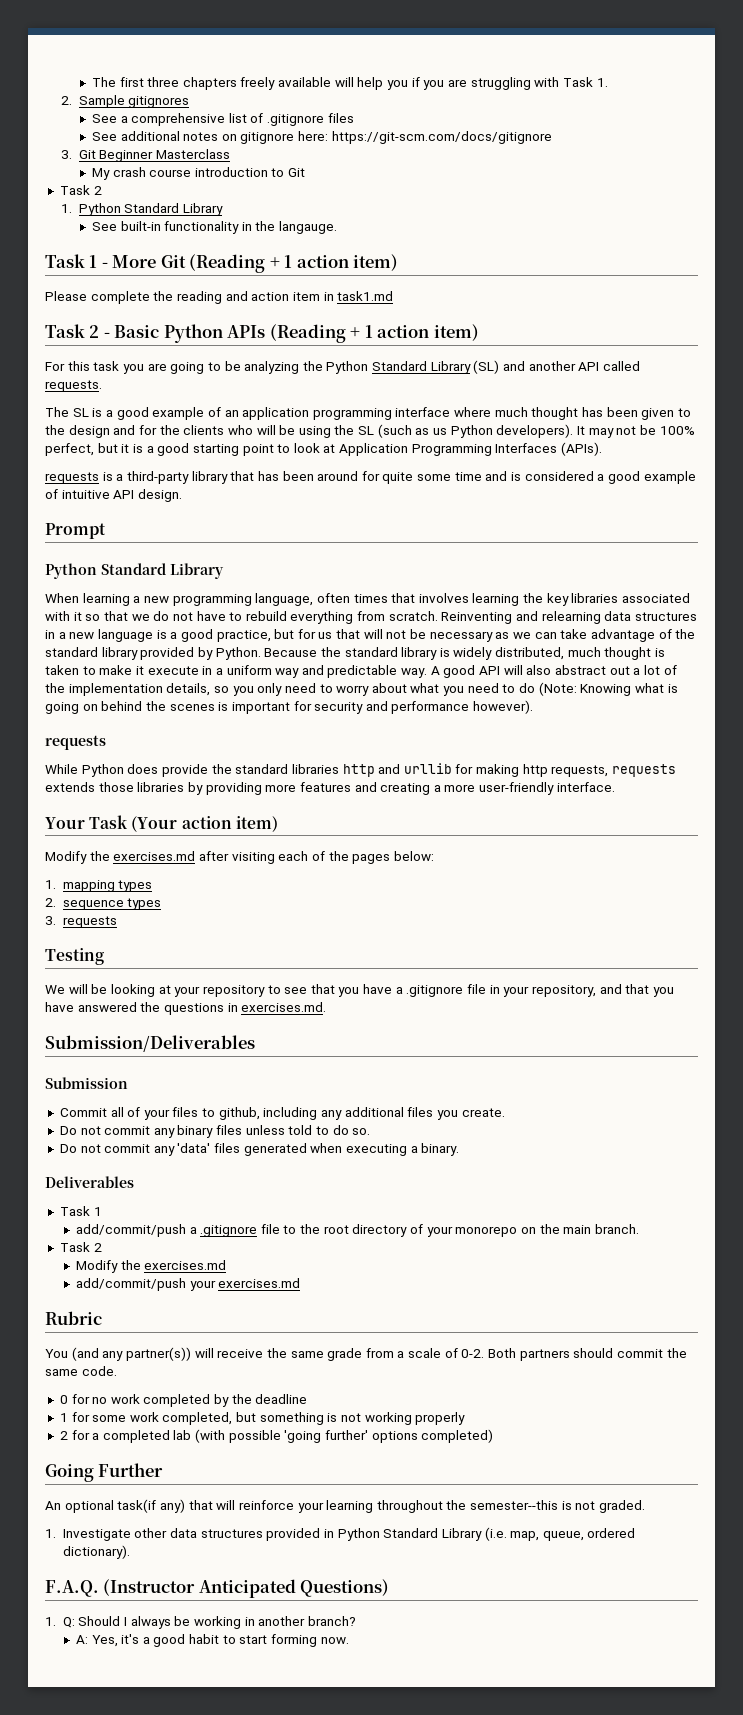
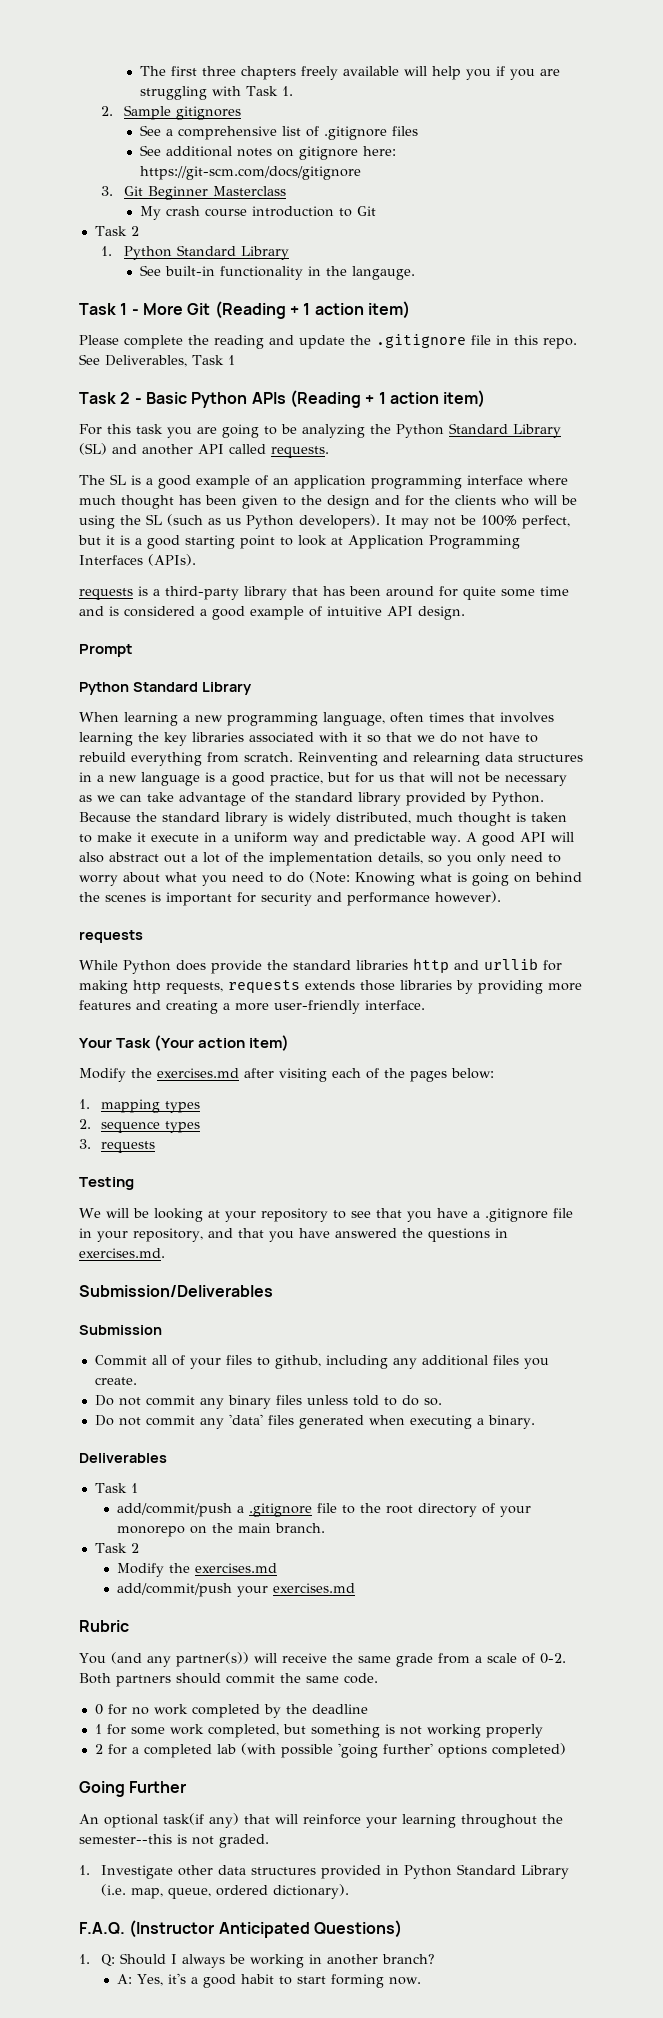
[251,291,394,301] action item in task1.md -> [299,334,577,349] [79,354,235,367] update the .gitignore file in this repo. See Deliverables, Task 1

